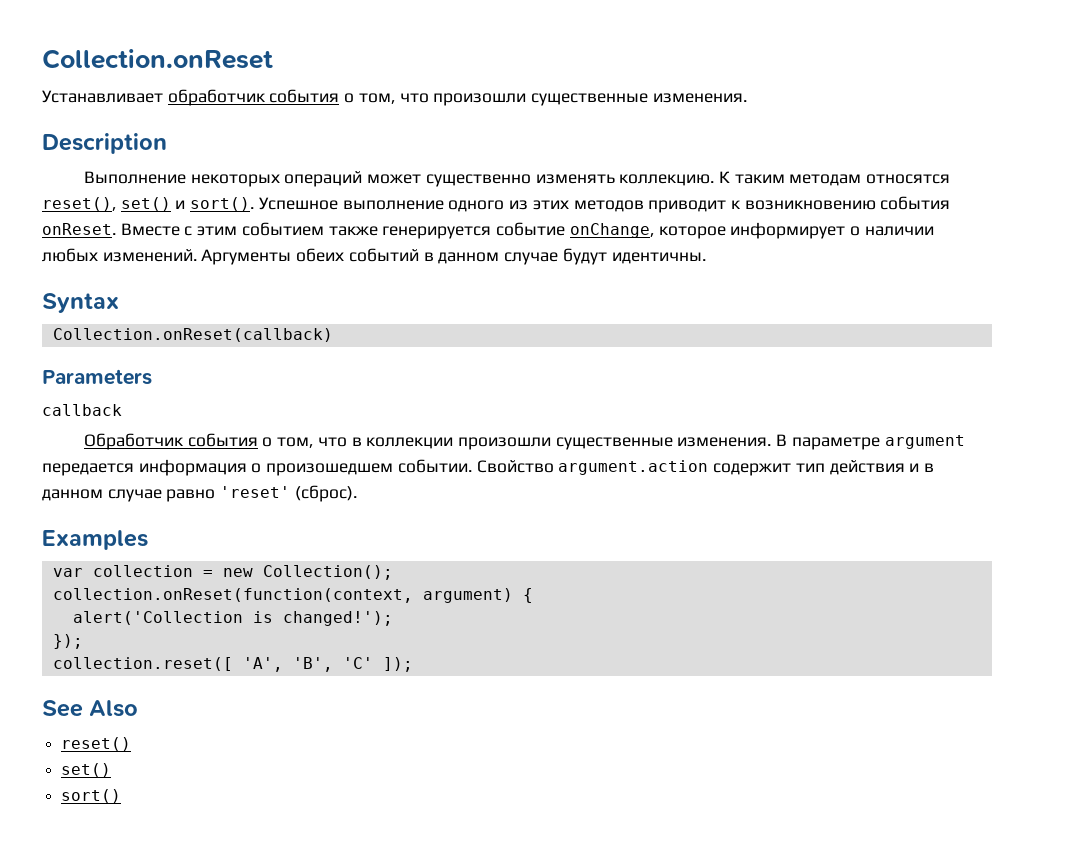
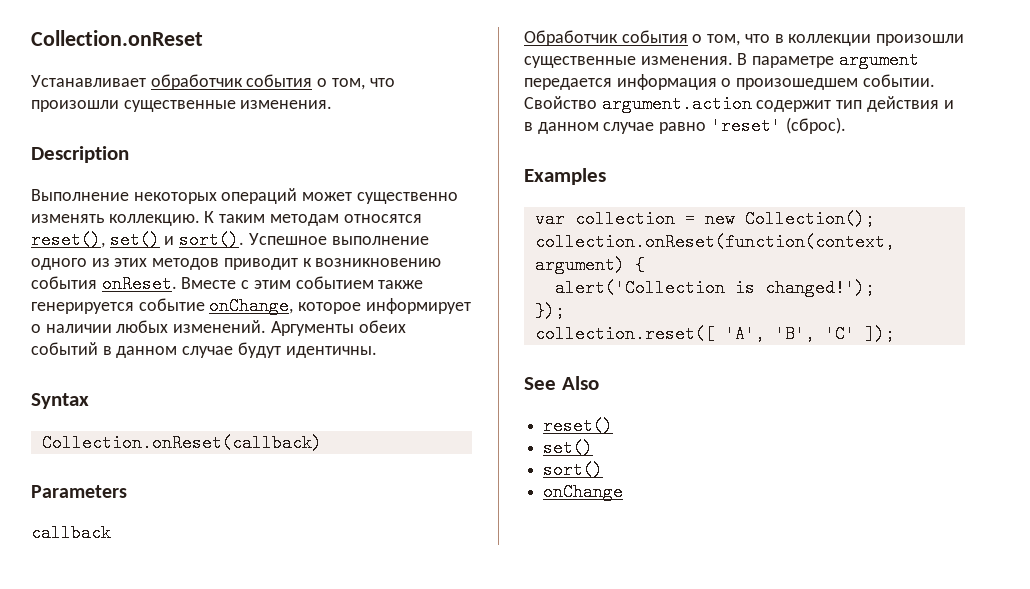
(122, 796) none -> [543,483,624,501] // onChange

